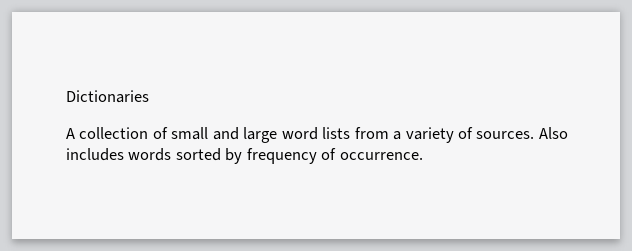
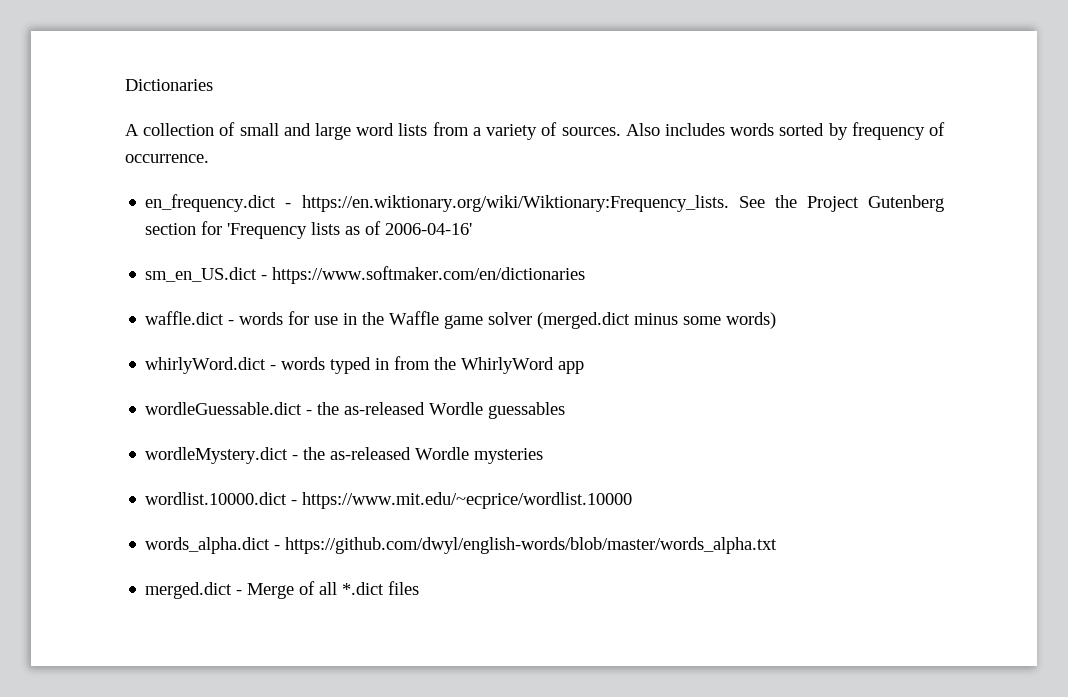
(423, 156) none -> [145,194,944,212] [145,221,473,239] [145,266,586,284] [145,311,777,329] [145,356,585,374] [145,402,566,419] [145,447,544,464] [145,492,633,509] [145,537,778,554] [145,581,420,599] // en_frequency.dict - https://en.wiktionary.org/wiki/Wiktionary:Frequency_lists. See the Project Gutenberg section for 'Frequency lists as of 2006-04-16' // sm_en_US.dict - https://www.softmaker.com/en/dictionaries // waffle.dict - words for use in the Waffle game solver (merged.dict minus some words) // whirlyWord.dict - words typed in from the WhirlyWord app // wordleGuessable.dict - the as-released Wordle guessables // wordleMystery.dict - the as-released Wordle mysteries // wordlist.10000.dict - https://www.mit.edu/~ecprice/wordlist.10000 // words_alpha.dict - https://github.com/dwyl/english-words/blob/master/words_alpha.txt // merged.dict - Merge of all *.dict files

